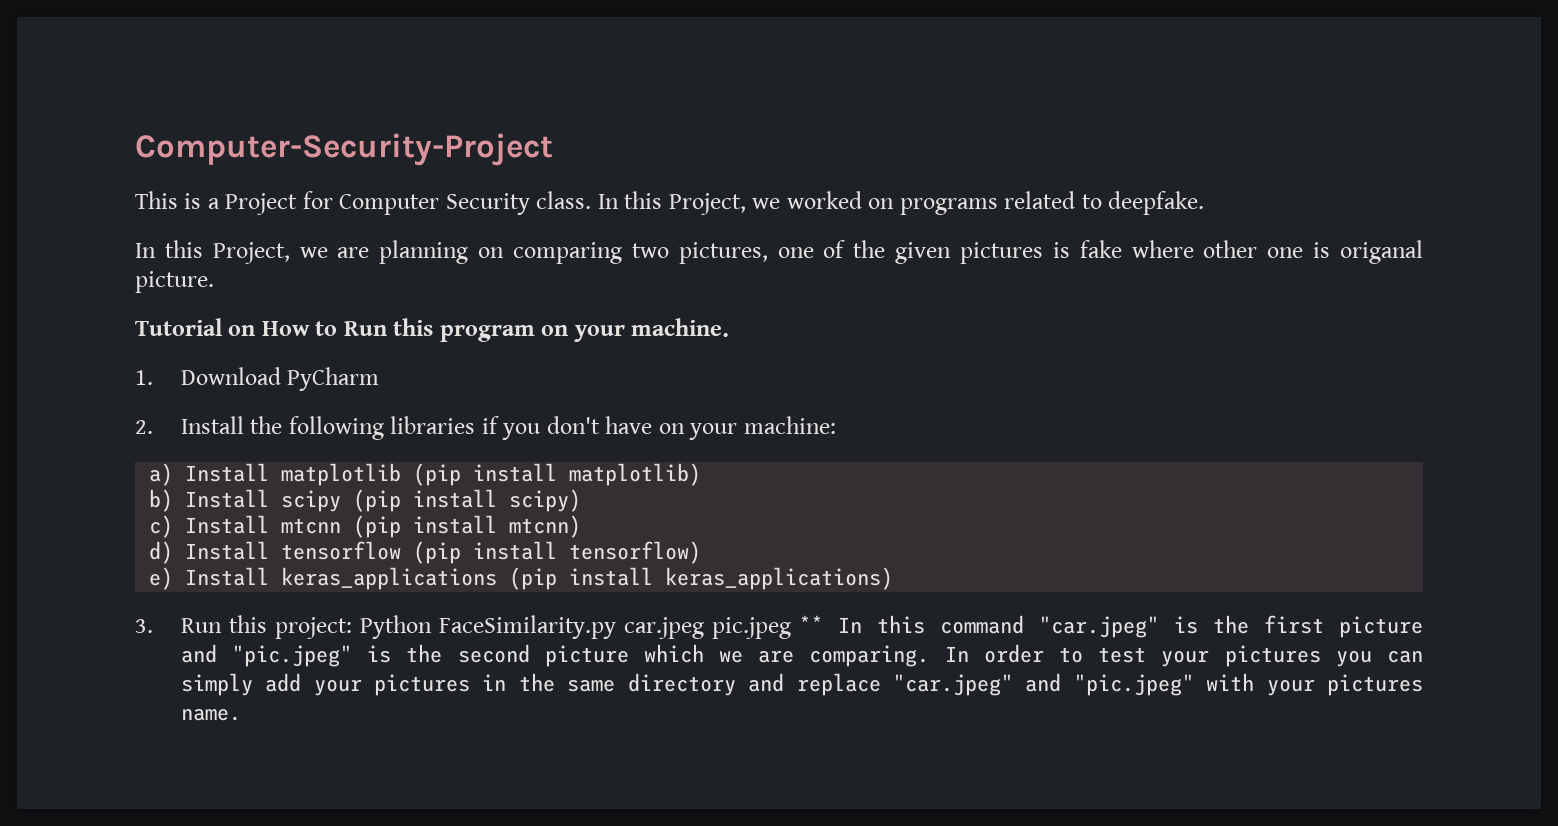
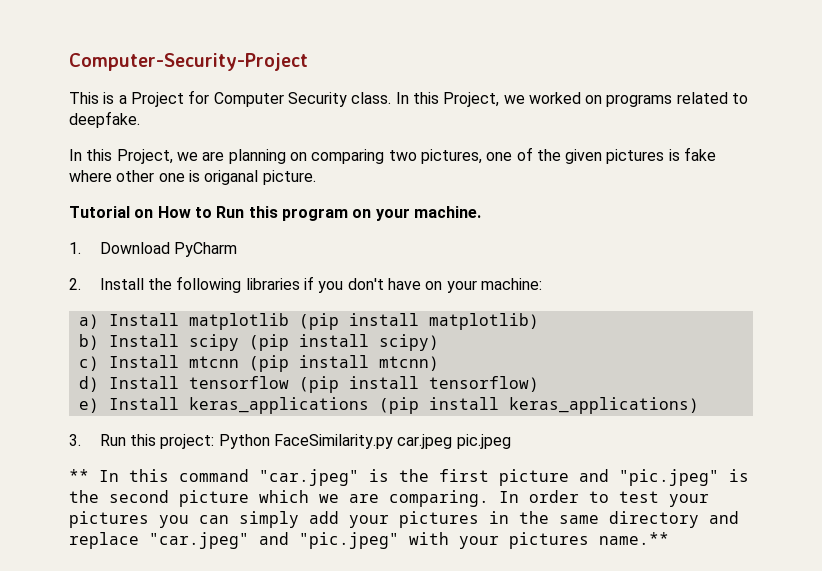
(792, 628) none -> (511, 441) //
[180,708,241,721] name. -> [599,532,669,545] name.**

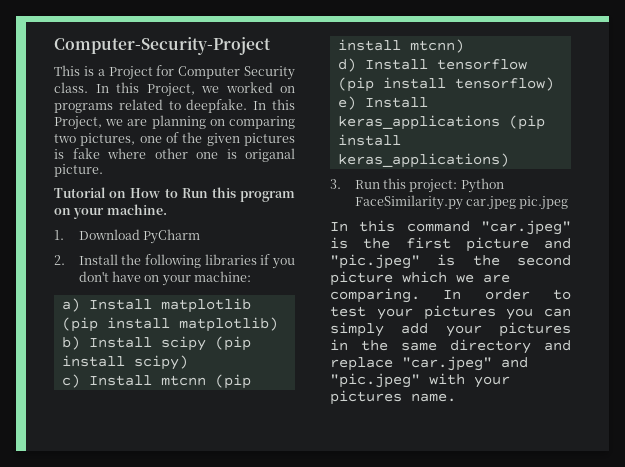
(140, 119) // -> (248, 106) none
[69,469,89,482] ** -> (569, 203) none
[599,532,669,545] name.** -> [411,393,456,402] name.

